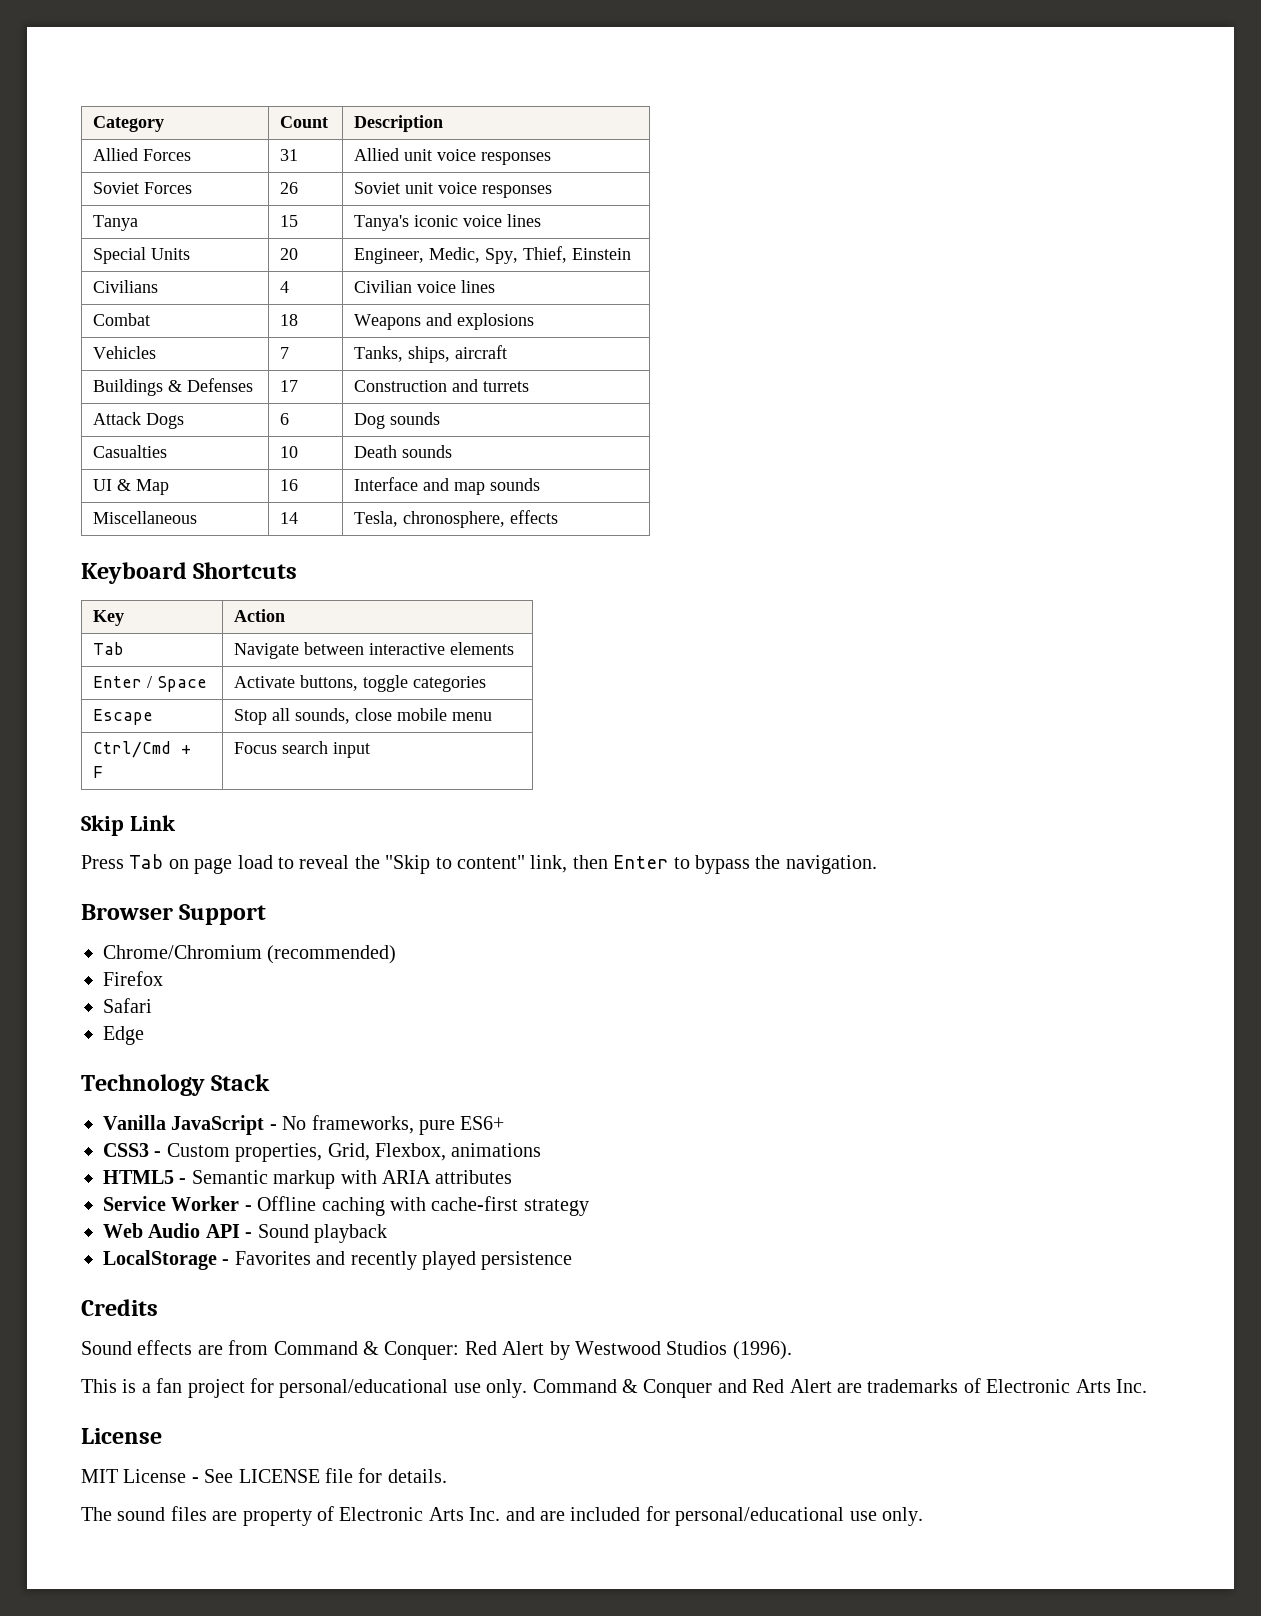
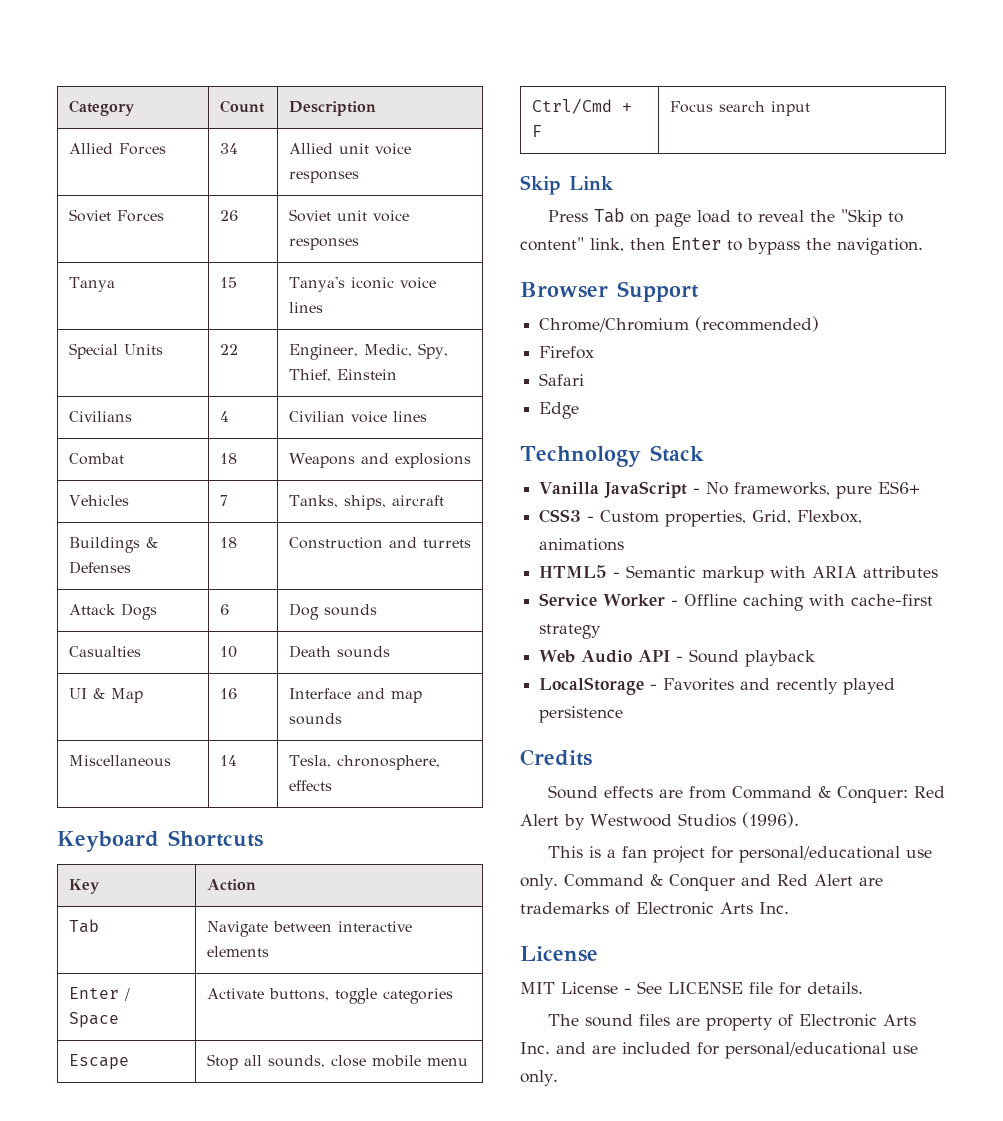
[280,149,299,161] 31 -> [219,143,238,154] 34
[280,248,299,260] 20 -> [219,344,238,355] 22
[280,380,299,392] 17 -> [219,537,237,548] 18

